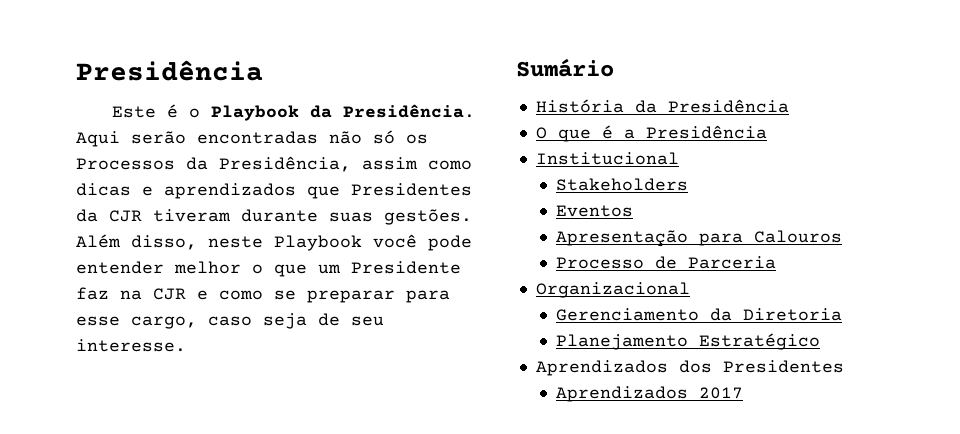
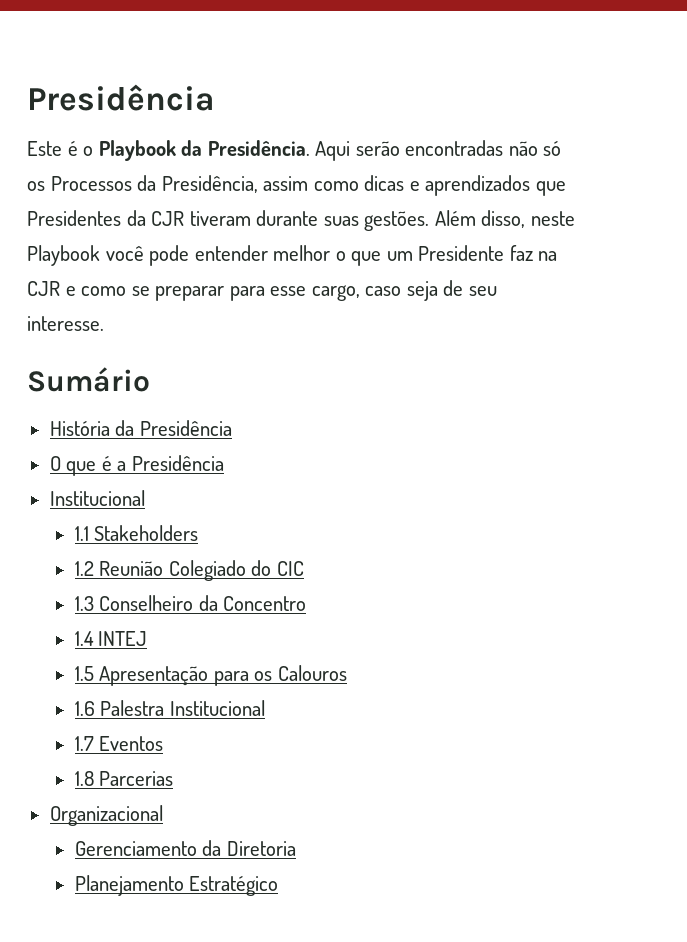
(679, 158) none -> [74,526,89,541] 1.1
[556,205,634,217] [556,230,843,247] [556,256,777,269] Eventos // Apresentação para Calouros // Processo de Parceria -> [74,560,304,581] [74,595,307,611] [74,631,148,646] [74,665,347,686] [74,700,265,716] [74,736,164,751] [74,771,174,786] 1.2 Reunião Colegiado do CIC // 1.3 Conselheiro da Concentro // 1.4 INTEJ // 1.5 Apresentação para os Calouros // 1.6 Palestra Institucional // 1.7 Eventos // 1.8 Parcerias
[535,360,844,376] [556,386,744,402] // Aprendizados dos Presidentes // Aprendizados 2017 -> (279, 886) none

